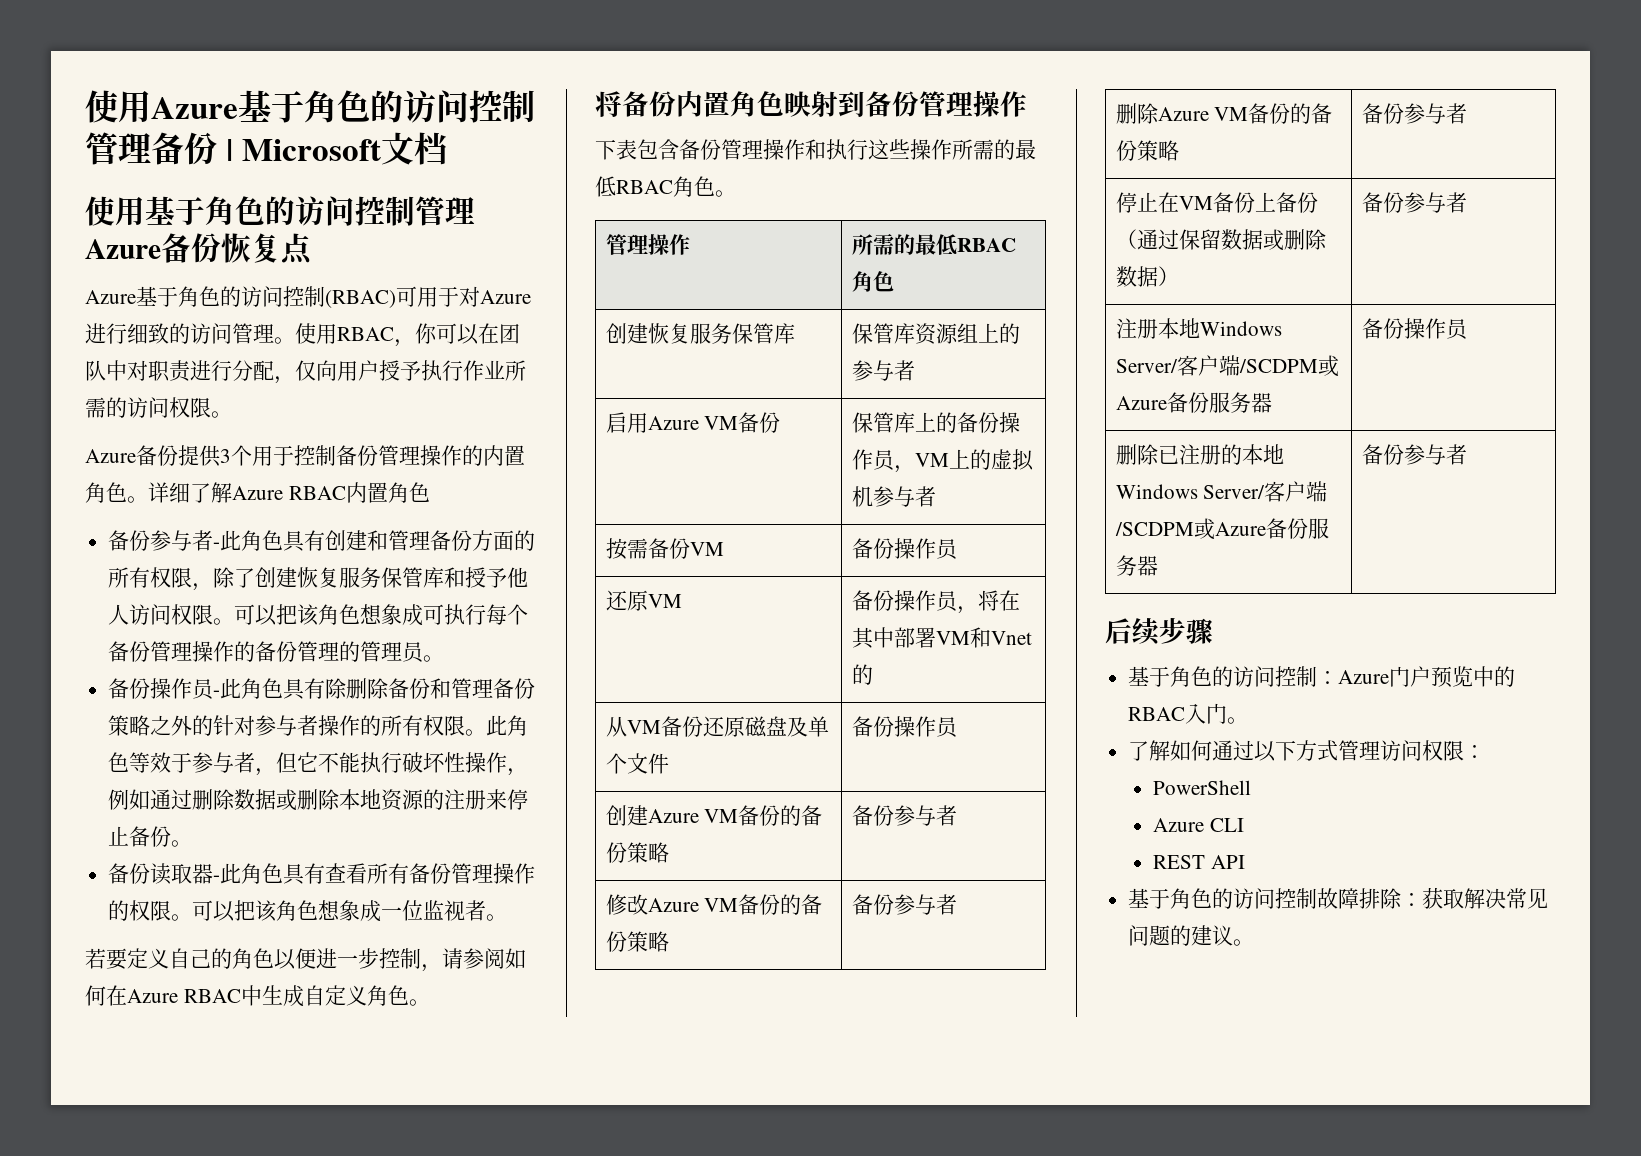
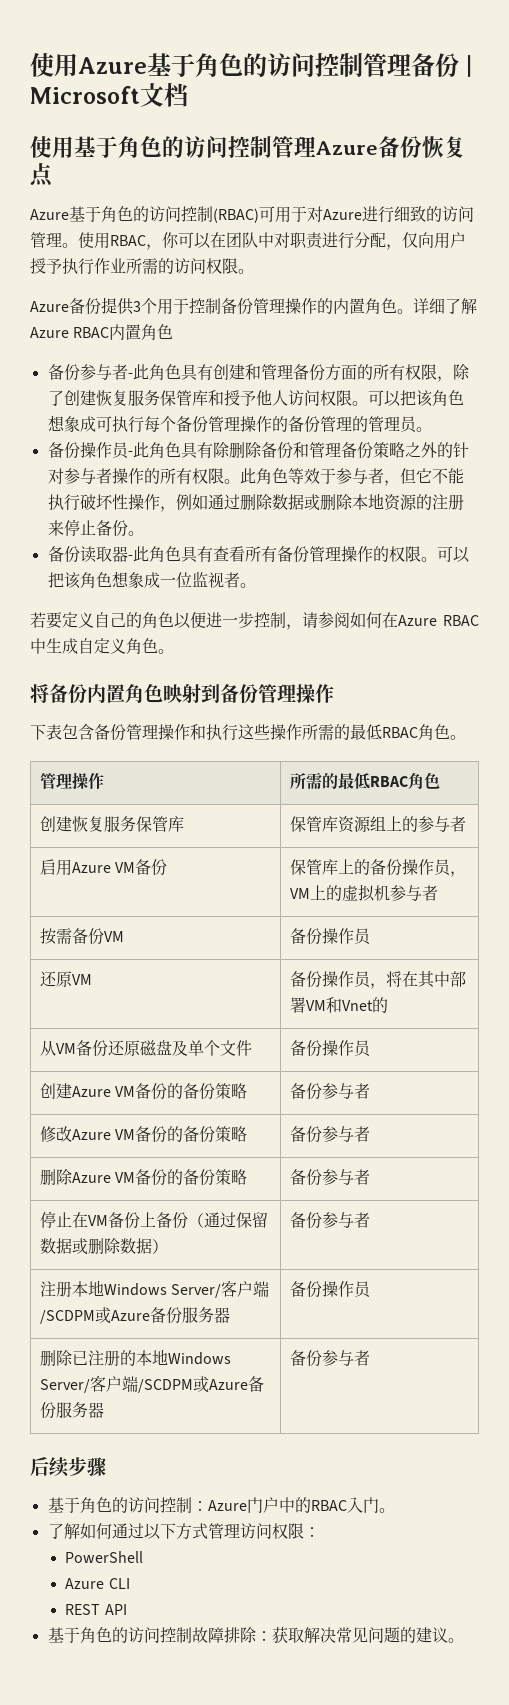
[1431,666,1474,688] 预览 -> (279, 1505) none

